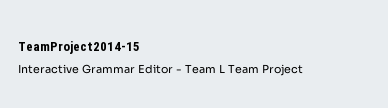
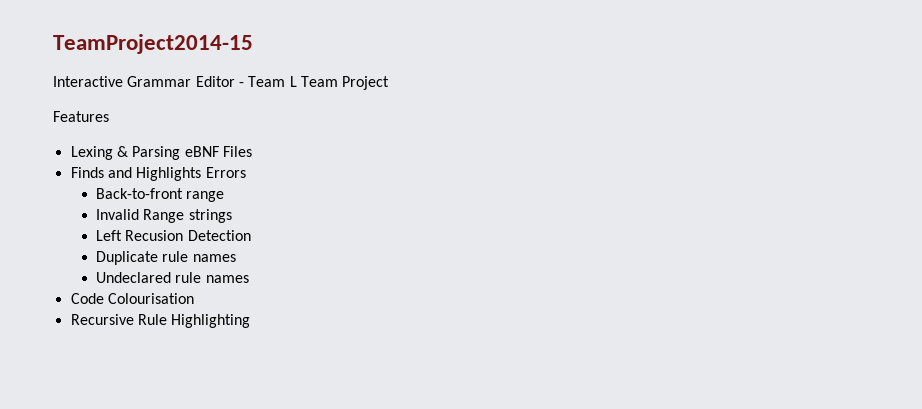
(303, 70) none -> [53,111,109,122] [70,146,252,160] [70,167,246,181] [96,188,225,202] [96,209,232,223] [96,230,251,241] [96,251,236,265] [96,272,249,283] [70,293,194,304] [70,314,251,328] // Features // Lexing & Parsing eBNF Files // Finds and Highlights Errors // Back-to-front range // Invalid Range strings // Left Recusion Detection // Duplicate rule names // Undeclared rule names // Code Colourisation // Recursive Rule Highlighting

